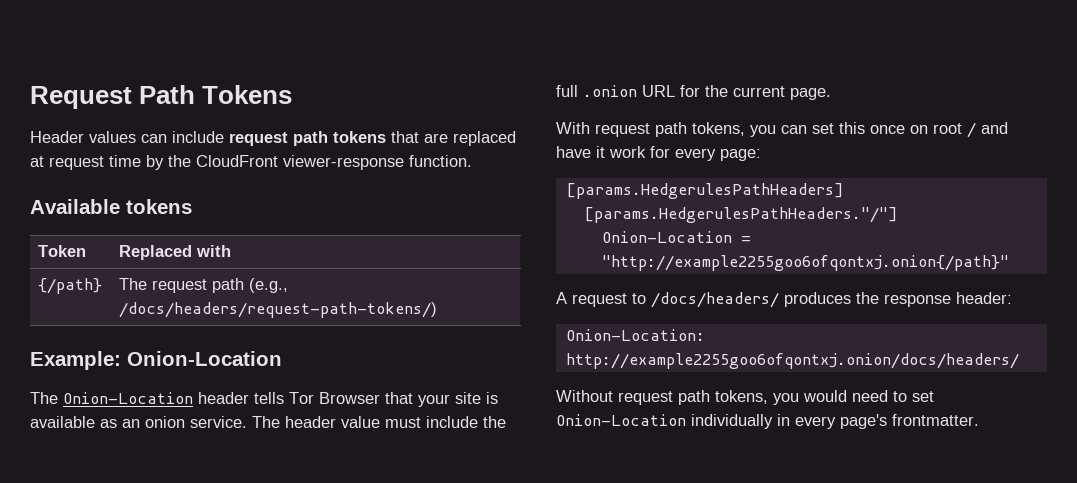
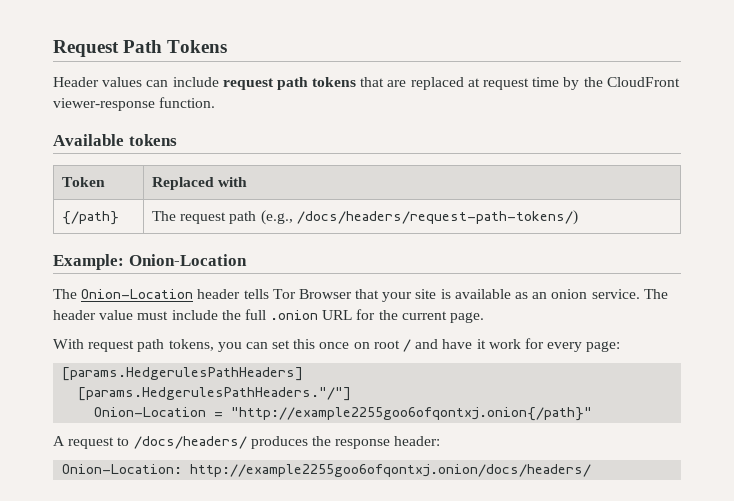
[556,390,934,405] [556,414,979,429] // Without request path tokens, you would need to set Onion-Location individually in every page's frontmatter. -> (592, 470) none

